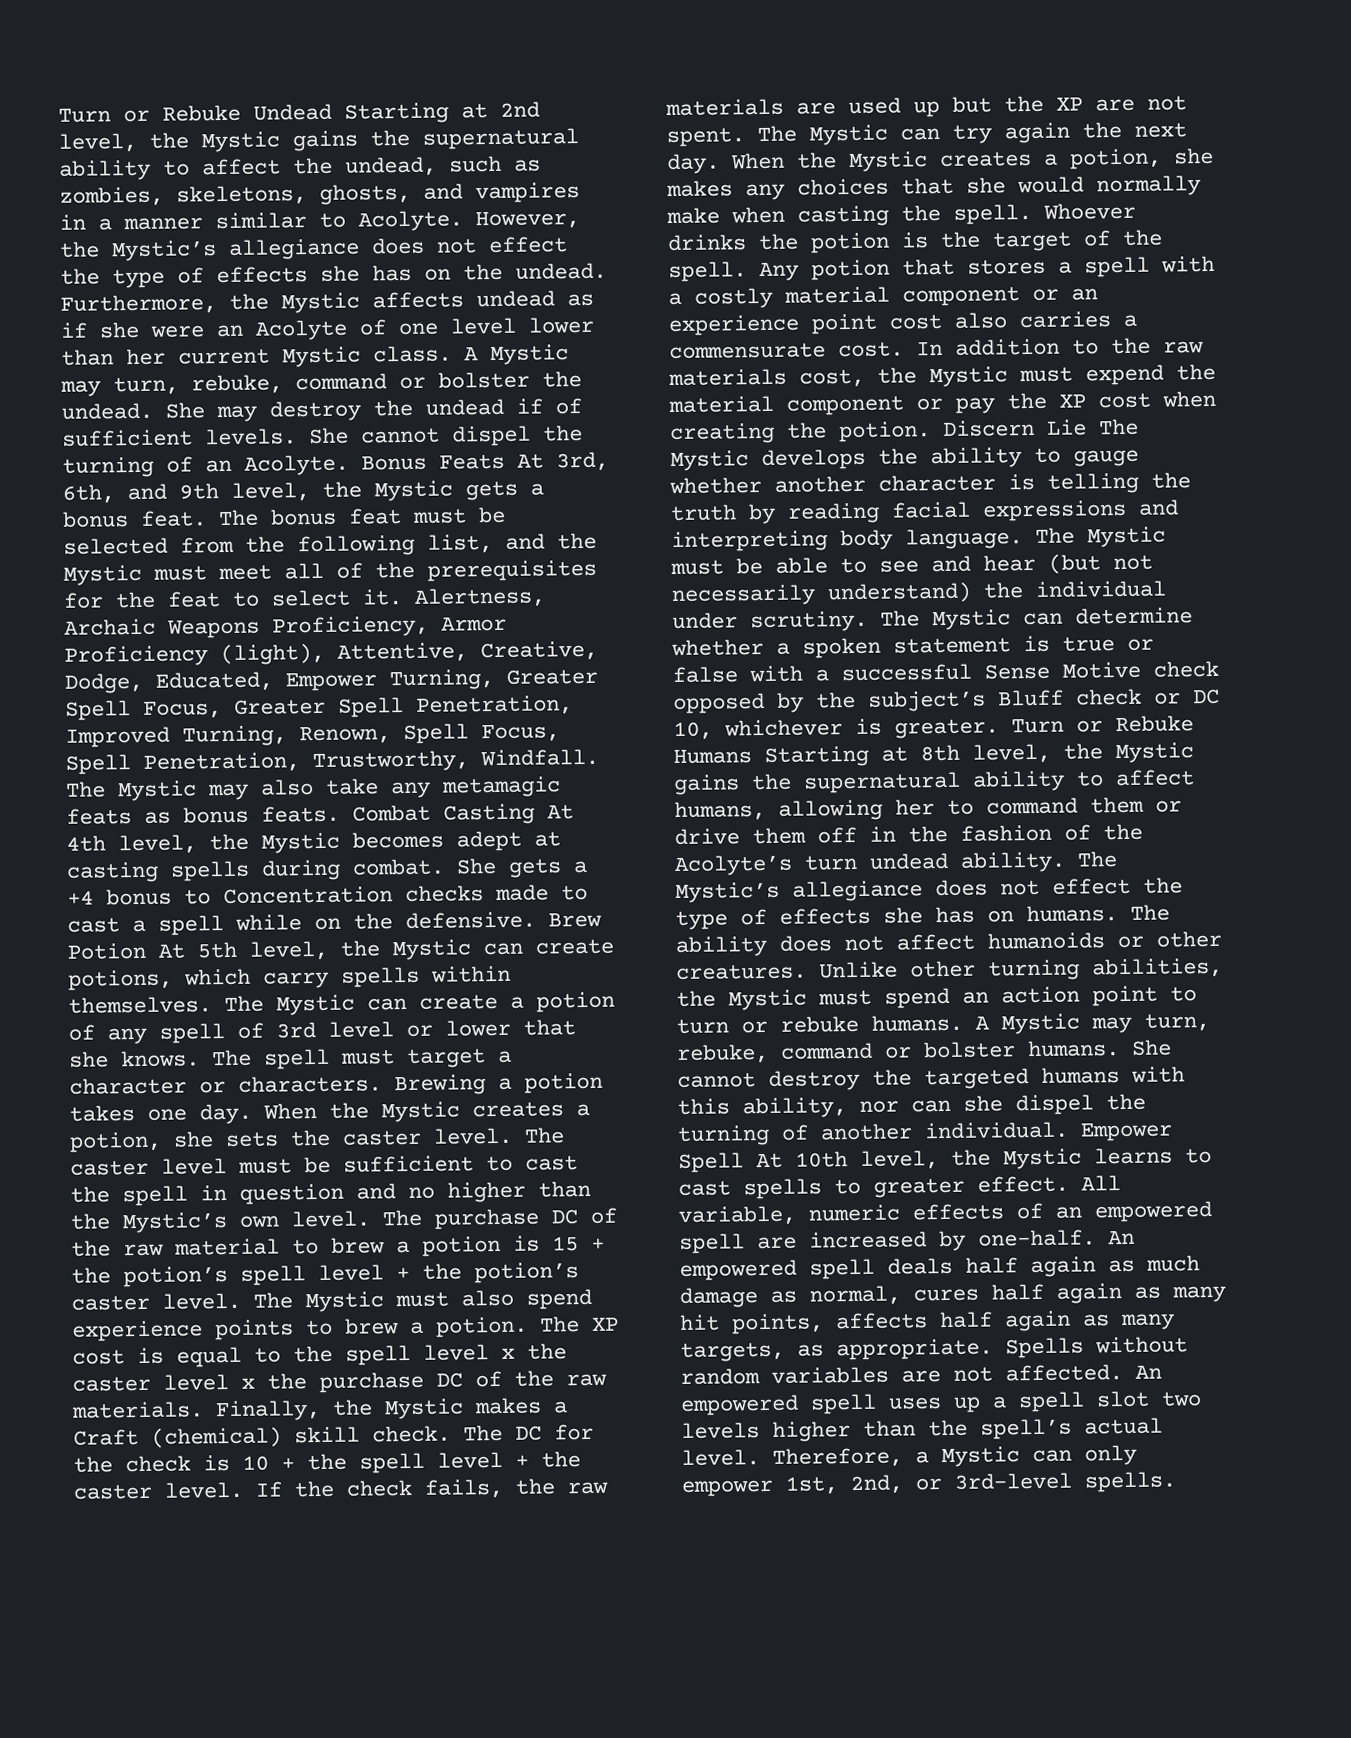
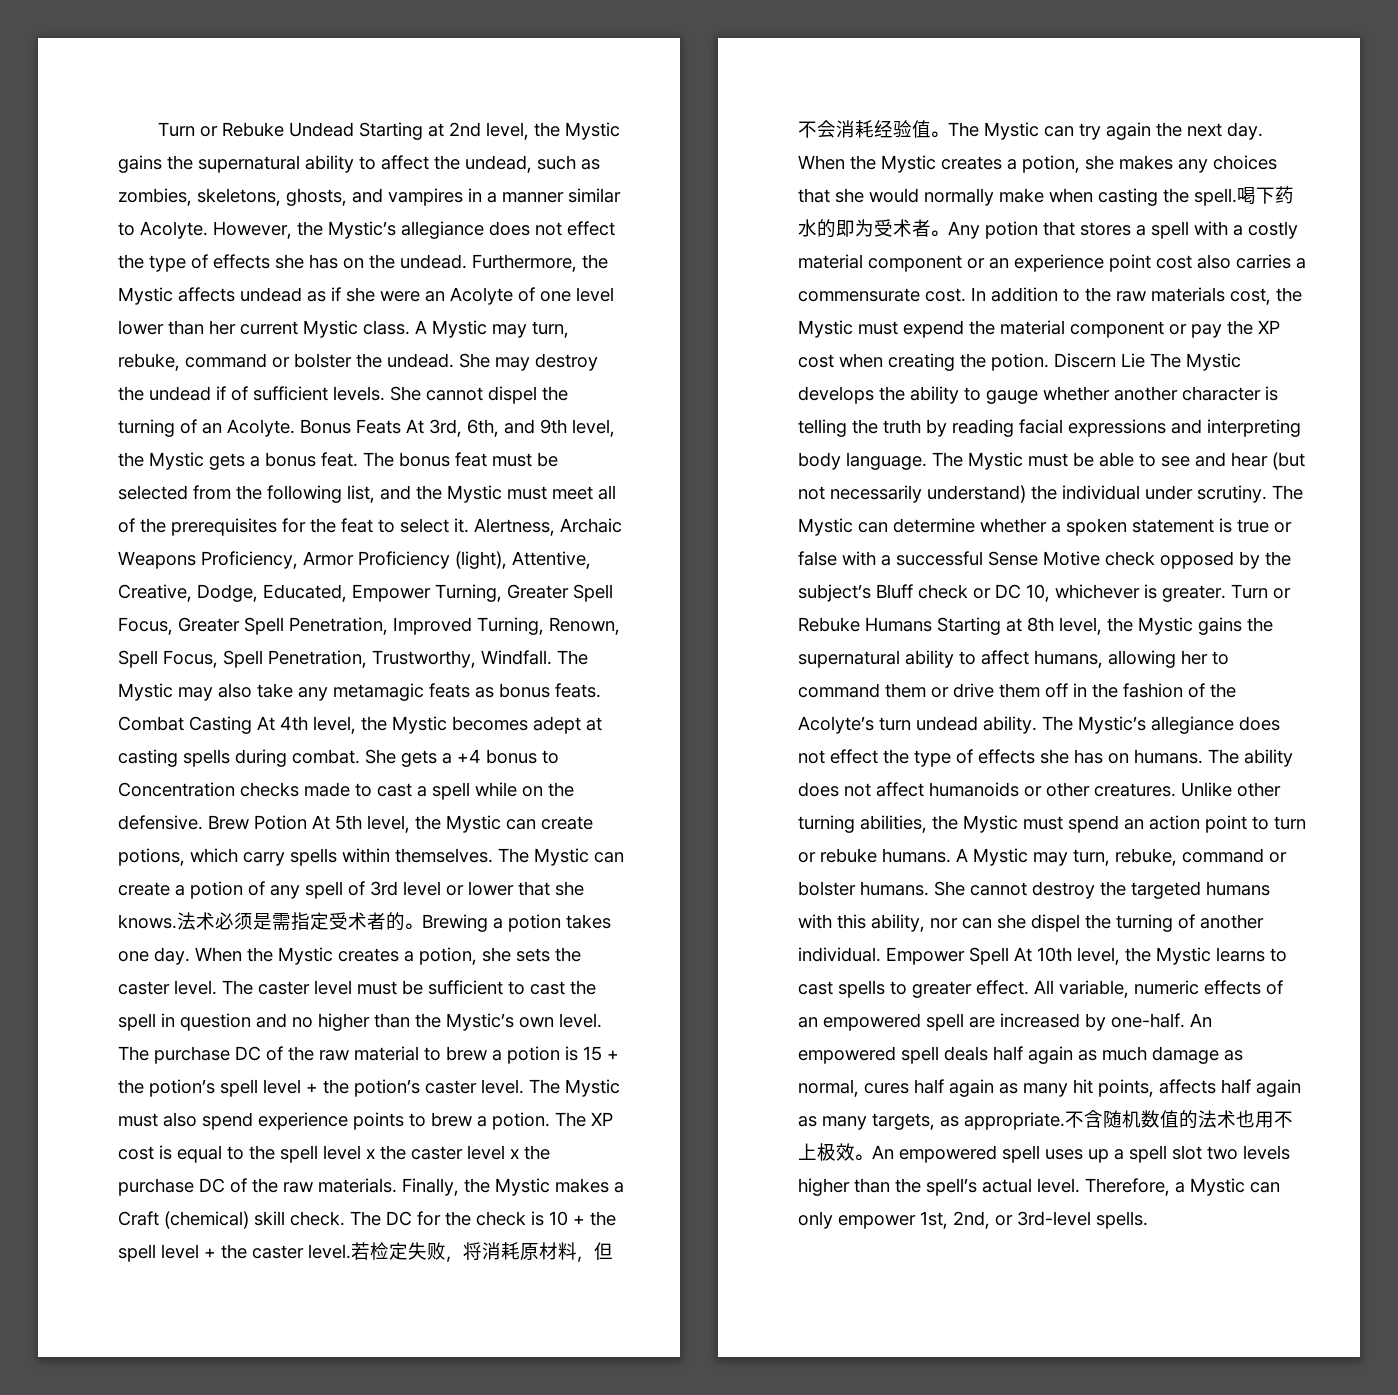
[211,1048,512,1070] [69,1075,382,1095] The spell must target a character or characters. -> [177,912,422,931] 法术必须是需指定受术者的。
[255,1478,608,1499] [665,95,1187,118] [666,127,745,148] If the check fails, the raw materials are used up but the XP are not spent. -> [351,1242,613,1262] [798,120,948,138] 若检定失败，将消耗原材料，但不会消耗经验值。
[1043,202,1136,220] [667,229,1163,254] [668,261,747,283] Whoever drinks the potion is the target of the spell. -> [1237,186,1294,205] [798,219,948,238] 喝下药水的即为受术者。
[1005,1336,1188,1359] [680,1364,1123,1385] Spells without random variables are not affected. -> [1065,1110,1293,1129] [798,1143,872,1161] 不含随机数值的法术也用不上极效。

